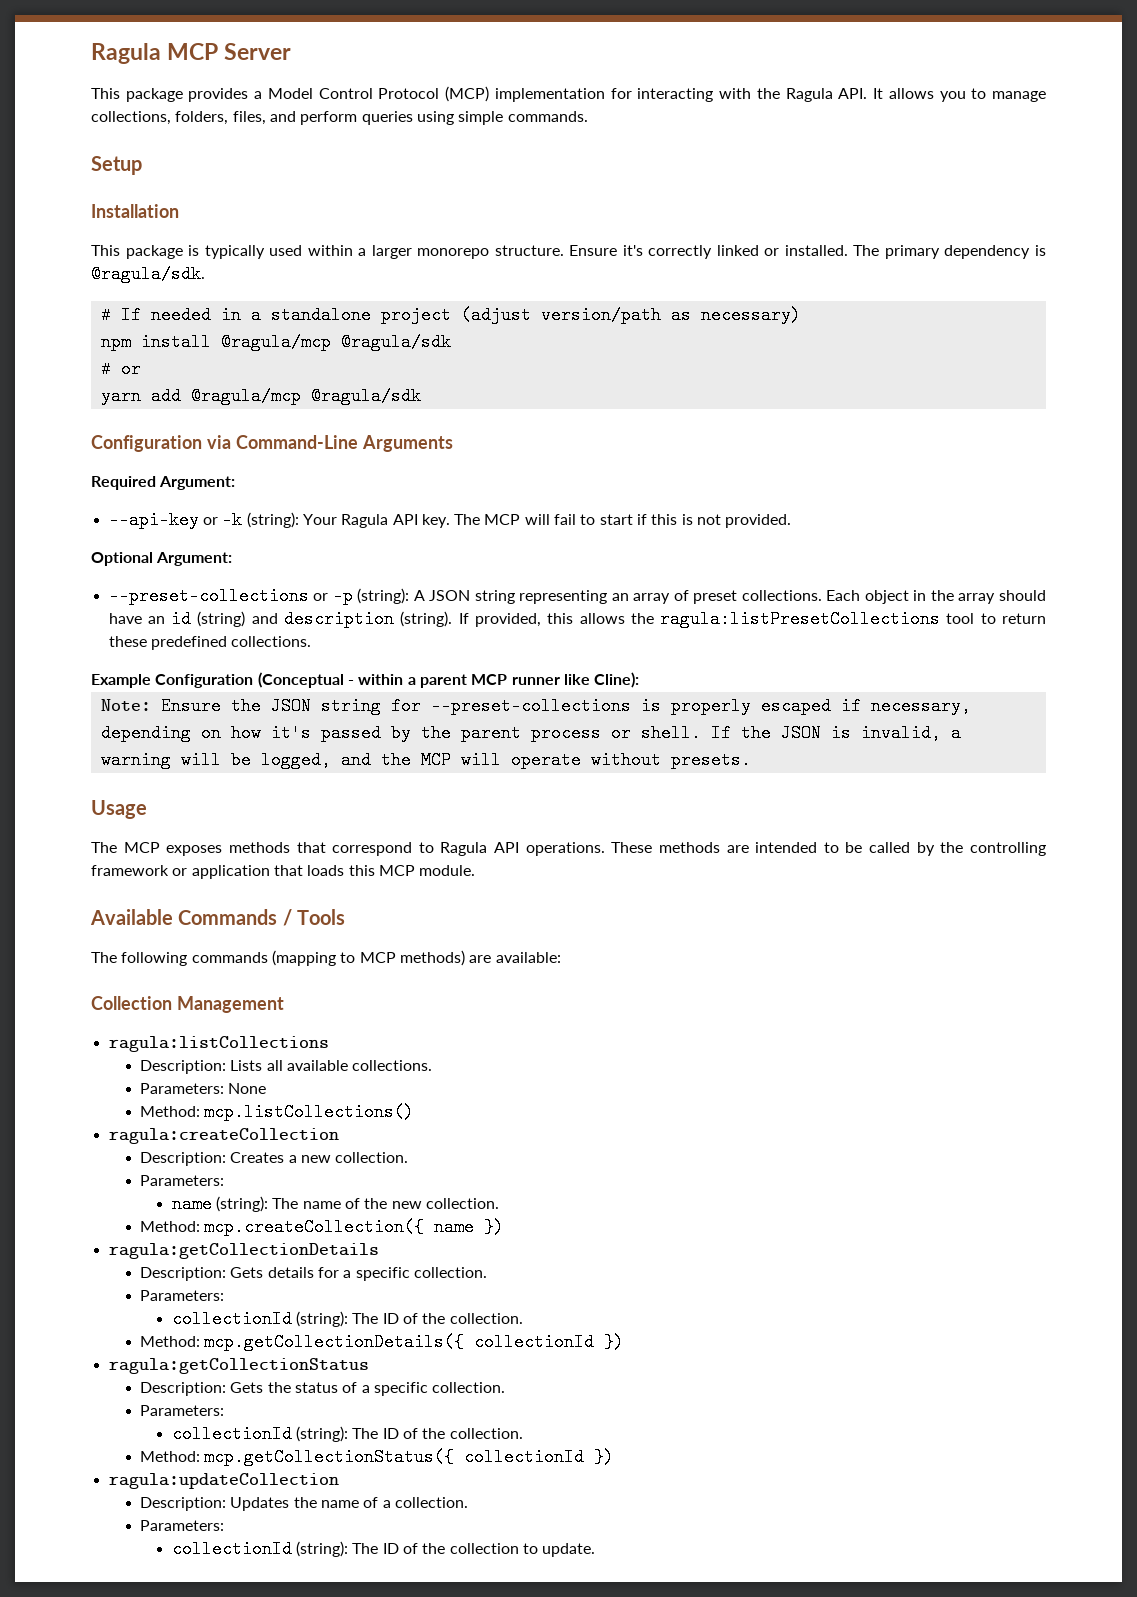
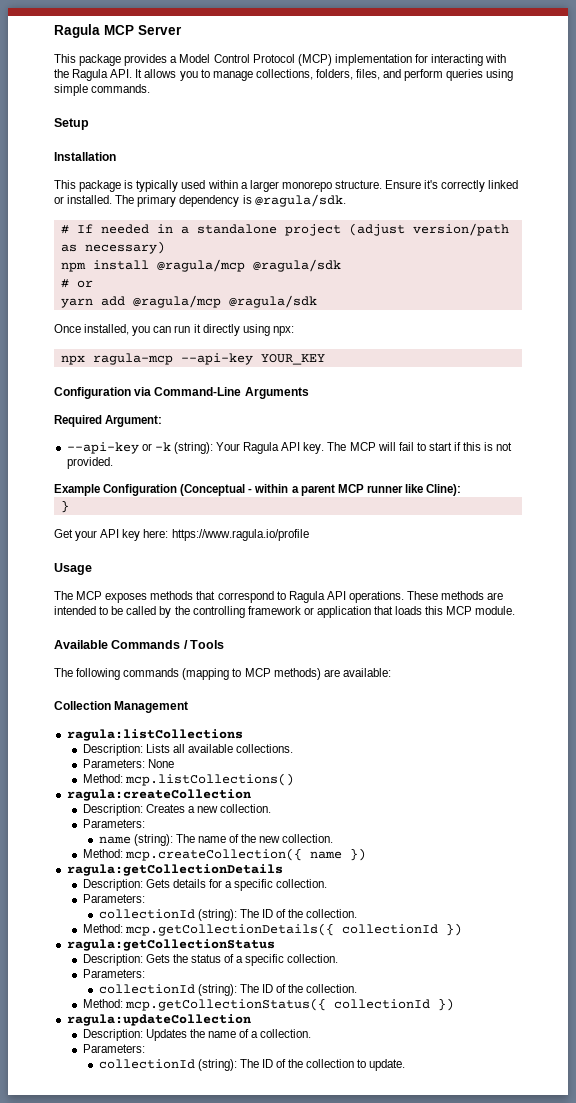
(421, 396) none -> [54,324,294,336] [60,353,325,365] // Once installed, you can run it directly using npx: // npx ragula-mcp --api-key YOUR_KEY
[91,552,233,566] [108,587,1047,605] [108,610,1046,628] [108,636,312,650] // Optional Argument: // --preset-collections or -p (string): A JSON string representing an array of preset collections. Each object in the array should have an id (string) and description (string). If provided, this allows the ragula:listPresetCollections tool to return these predefined collections. -> (113, 463) none
[100,697,971,715] [100,724,961,742] [100,751,751,769] Note: Ensure the JSON string for --preset-collections is properly escaped if necessary, depending on how it's passed by the parent process or shell. If the JSON is invalid, a warning will be logged, and the MCP will operate without presets. -> [60,500,69,513] [54,529,309,541] } // Get your API key here: https://www.ragula.io/profile

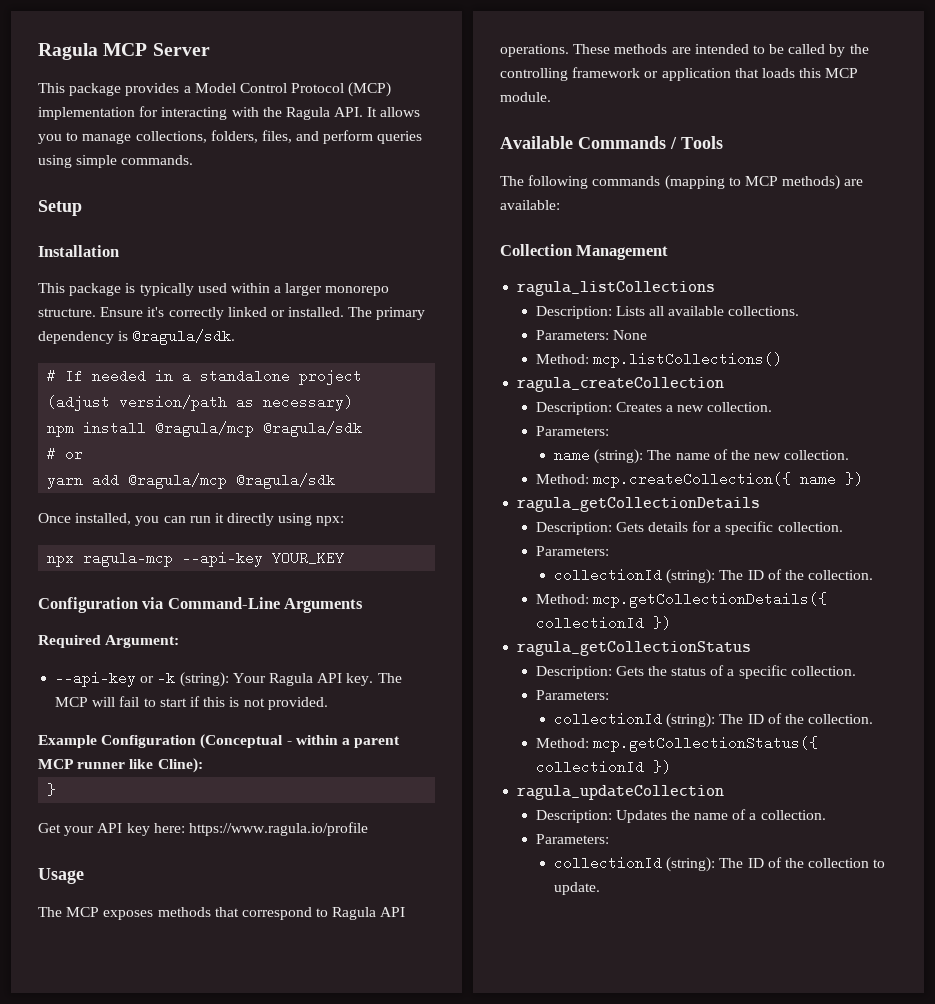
[66,729,243,741] ragula:listCollections -> [517,281,716,296] ragula_listCollections
[66,789,251,801] ragula:createCollection -> [517,377,725,392] ragula_createCollection
[66,864,283,876] ragula:getCollectionDetails -> [517,497,761,512] ragula_getCollectionDetails
[66,939,275,951] ragula:getCollectionStatus -> [517,641,752,656] ragula_getCollectionStatus
[66,1014,251,1026] ragula:updateCollection -> [517,785,725,800] ragula_updateCollection

